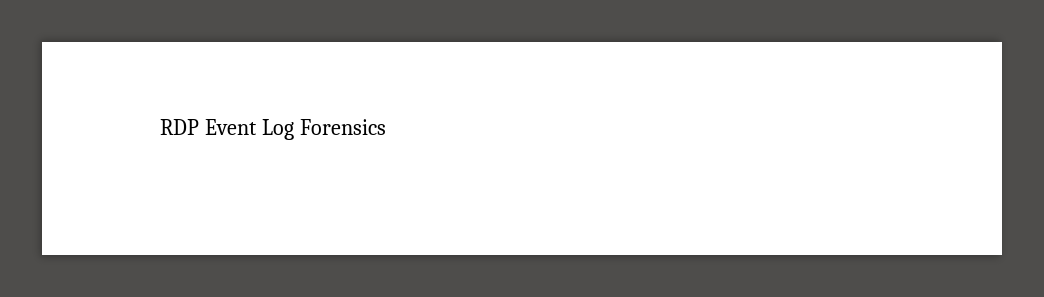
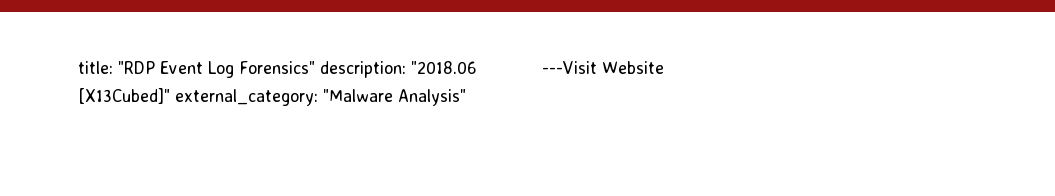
[160,119,386,140] RDP Event Log Forensics -> [78,61,477,78] [78,88,466,106] [542,61,664,74] title: "RDP Event Log Forensics" description: "2018.06 [X13Cubed]" external_category: "Malware Analysis" ---Visit Website

